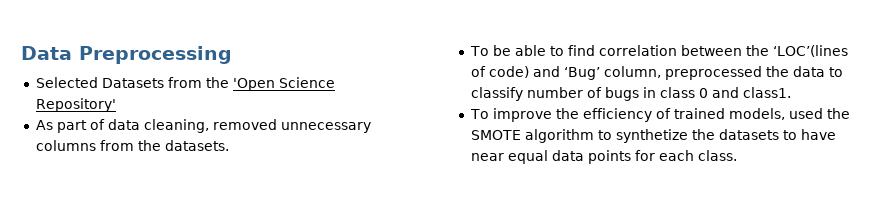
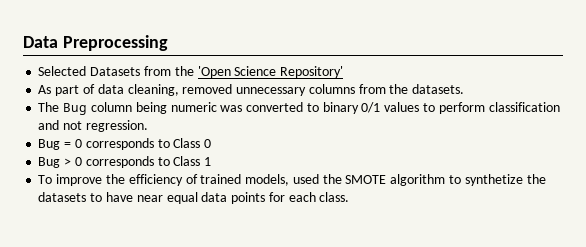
[469,45,848,57] [470,66,843,80] [470,87,791,101] To be able to find correlation between the ‘LOC’(lines of code) and ‘Bug’ column, preprocessed the data to classify number of bugs in class 0 and class1. -> [38,102,560,115] [38,120,148,132] [38,138,212,150] [38,156,212,168] The Bug column being numeric was converted to binary 0/1 values to perform classification and not regression. // Bug = 0 corresponds to Class 0 // Bug > 0 corresponds to Class 1

